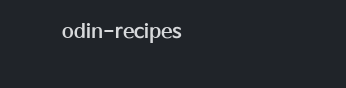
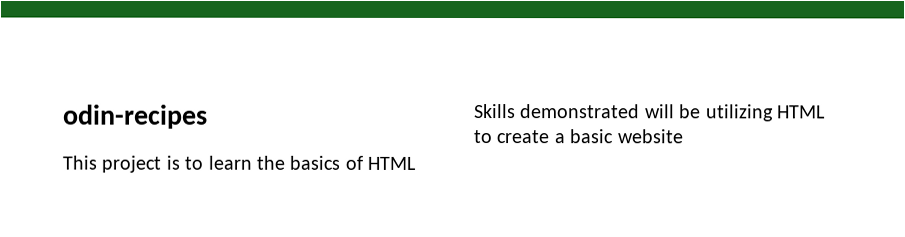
(182, 33) none -> [62,155,417,173] [474,104,826,122] [473,129,683,144] // This project is to learn the basics of HTML Skills demonstrated will be utilizing HTML to create a basic website

